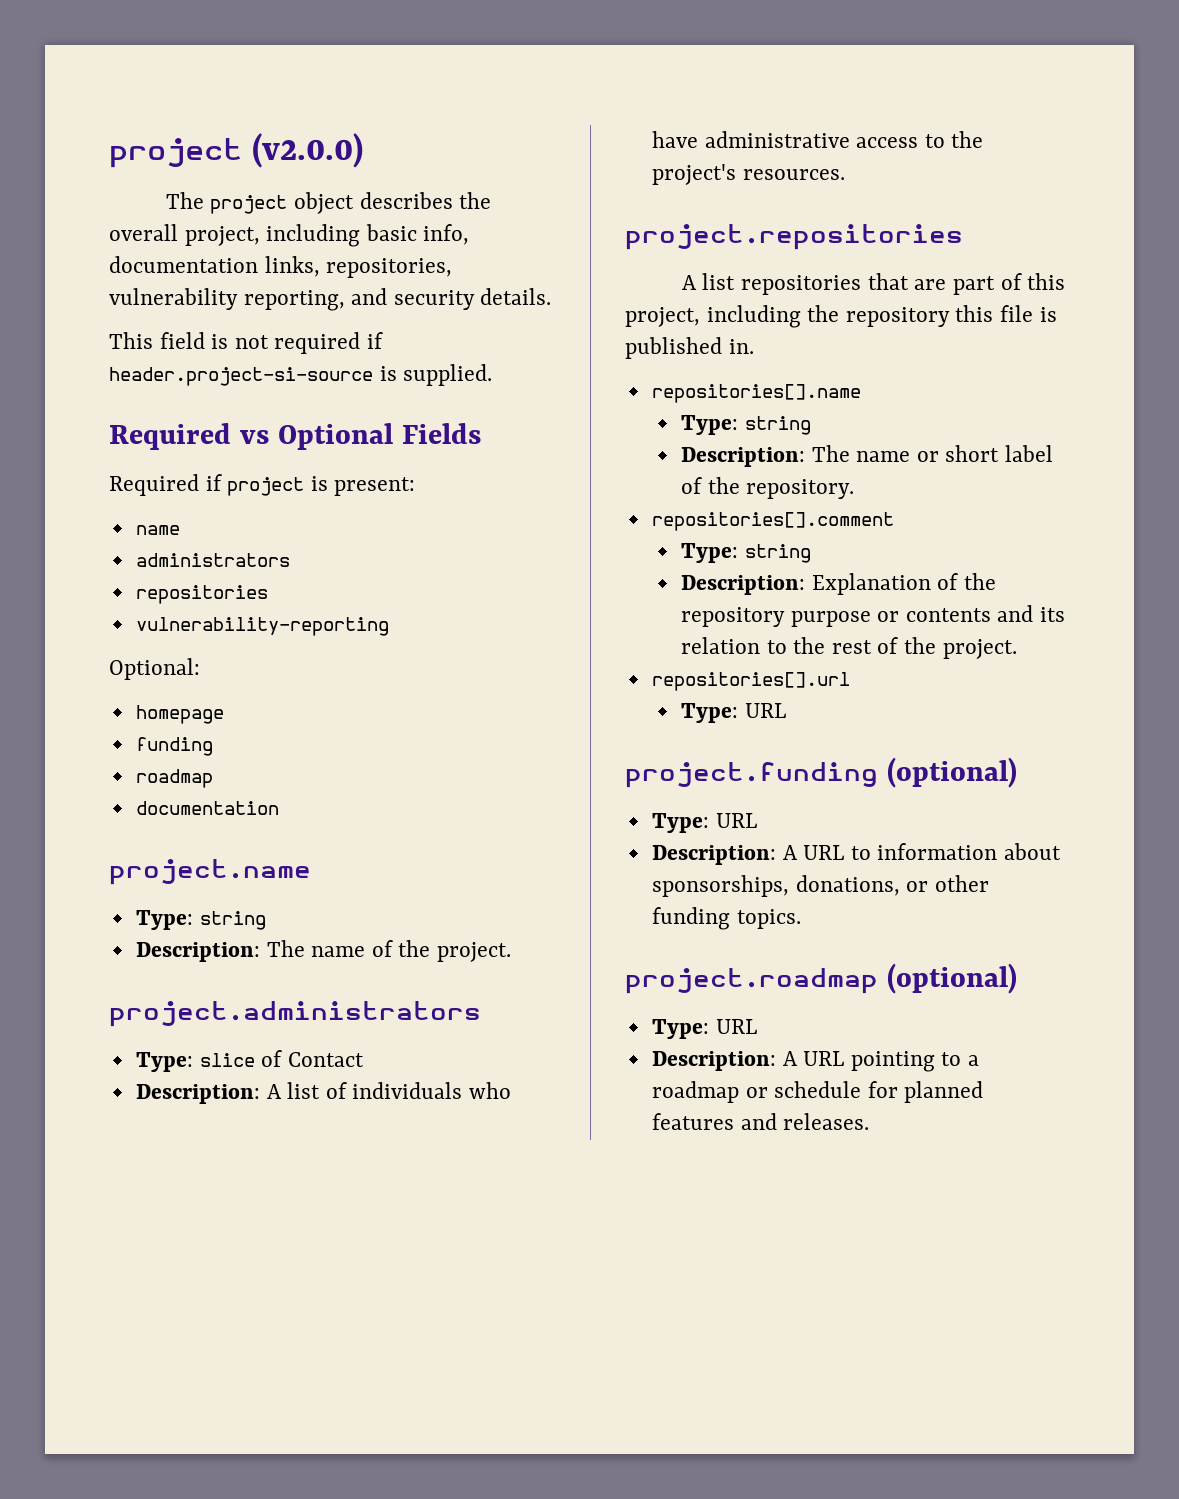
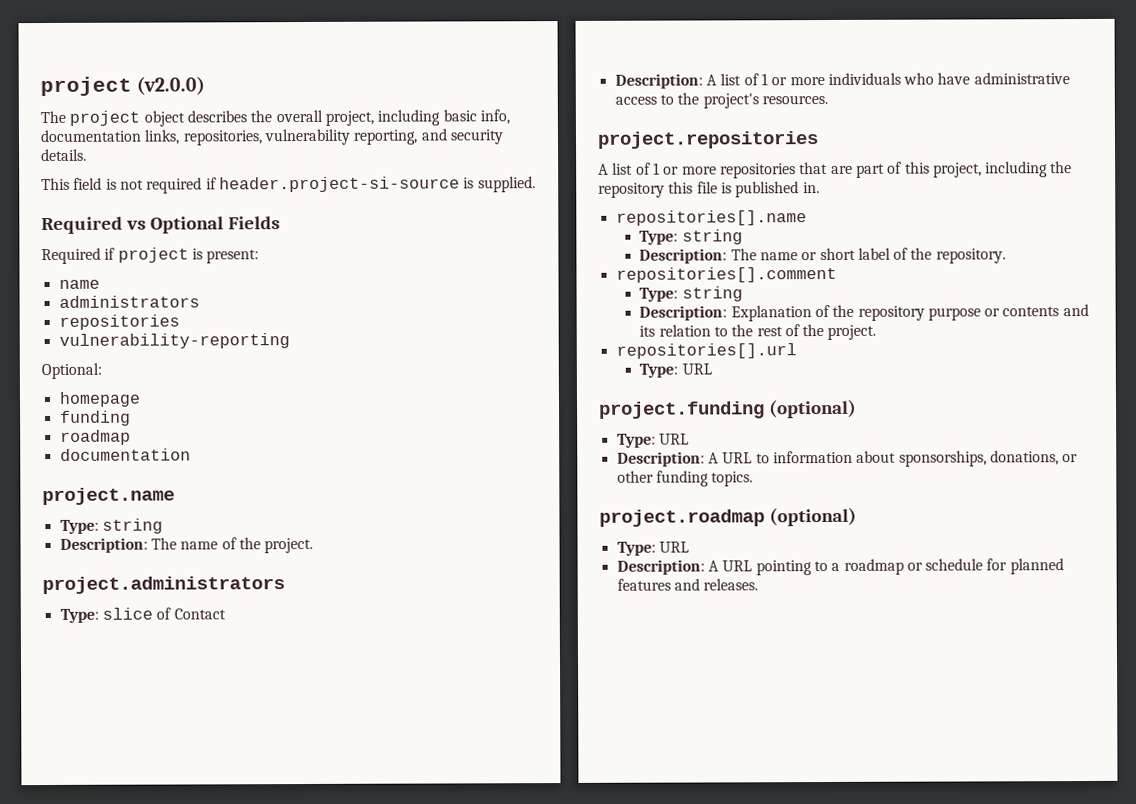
(347, 1090) none -> [760,73,825,86] 1 or more
(736, 281) none -> [635,162,717,175] of 1 or more

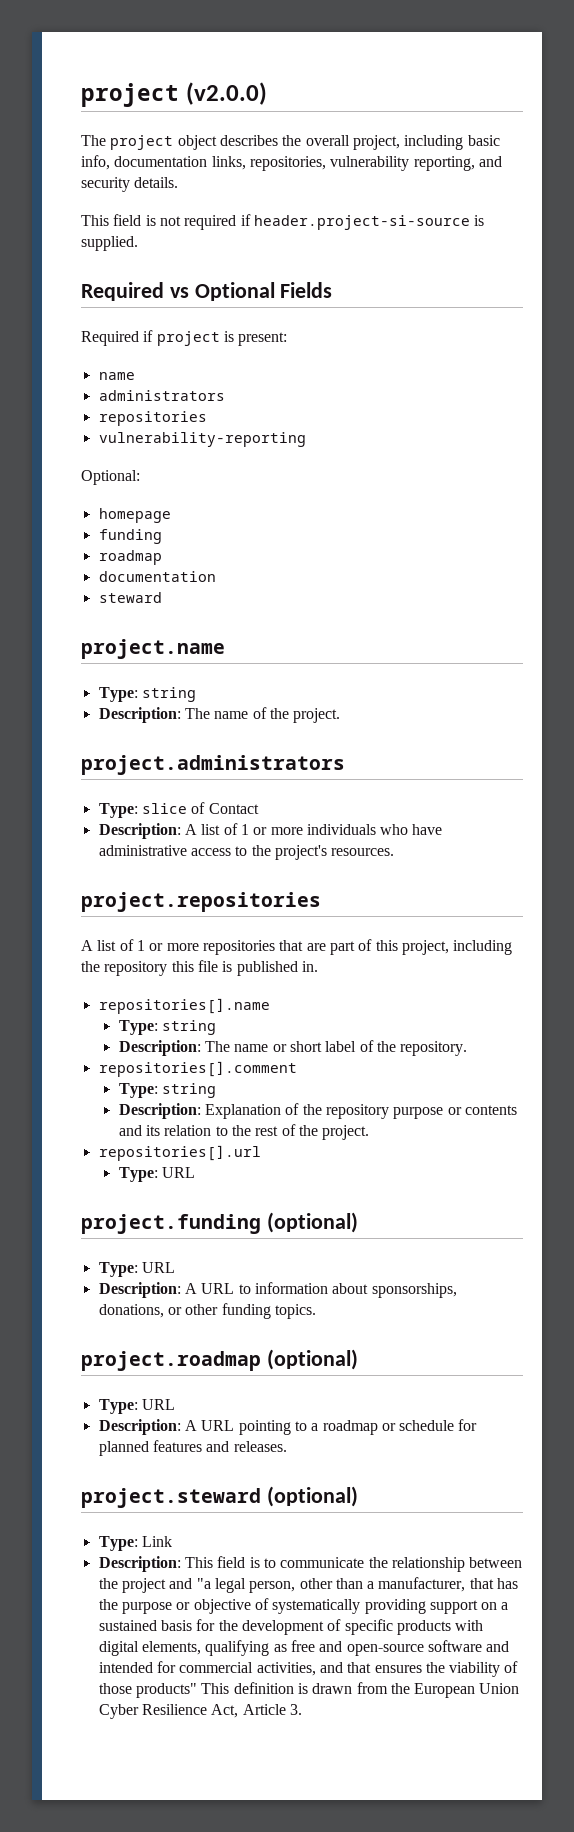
(191, 454) none -> [98,592,162,603] // steward
(759, 584) none -> [81,1486,358,1508] [98,1536,172,1551] [98,1556,523,1572] [98,1577,519,1593] [98,1598,509,1614] [98,1619,484,1635] [98,1640,510,1656] [98,1661,519,1677] [98,1682,520,1698] [98,1704,302,1719] // project.steward (optional) // Type: Link // Description: This field is to communicate the relationship between the project and "a legal person, other than a manufacturer, that has the purpose or objective of systematically providing support on a sustained basis for the development of specific products with digital elements, qualifying as free and open-source software and intended for commercial activities, and that ensures the viability of those products" This definition is drawn from the European Union Cyber Resilience Act, Article 3.

